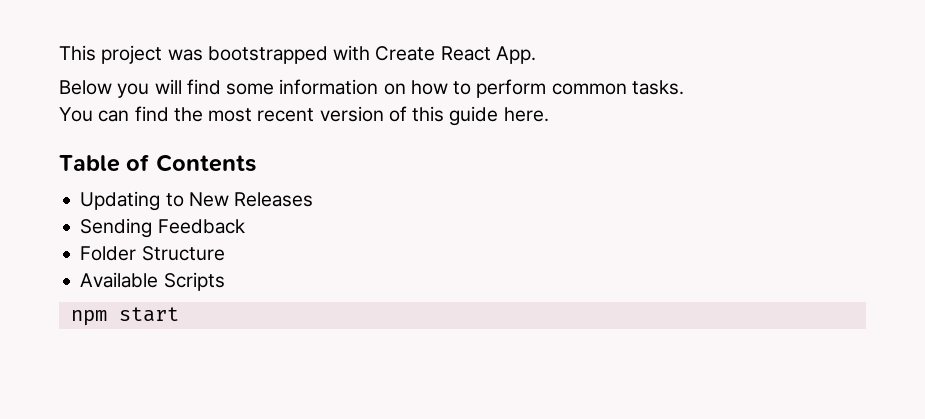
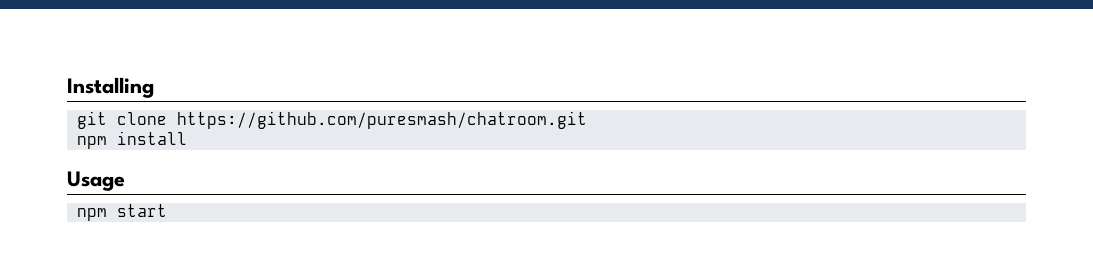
[59,45,536,64] [59,79,684,98] [59,106,549,126] [59,154,256,172] [80,191,314,211] [80,218,245,238] [80,246,225,261] [80,272,225,291] This project was bootstrapped with Create React App. // Below you will find some information on how to perform common tasks. // You can find the most recent version of this guide here. // Table of Contents // Updating to New Releases // Sending Feedback // Folder Structure // Available Scripts -> [67,77,154,98] [76,111,587,129] [76,131,187,149] [67,171,125,191] Installing // git clone https://github.com/puresmash/chatroom.git // npm install // Usage

